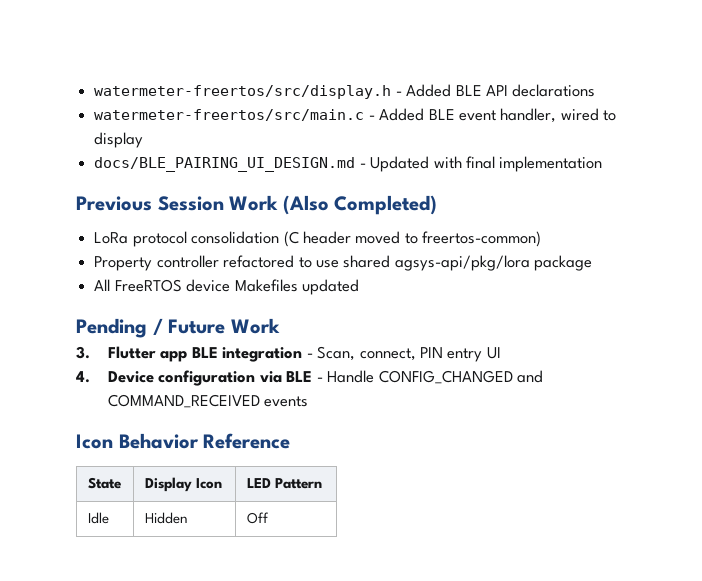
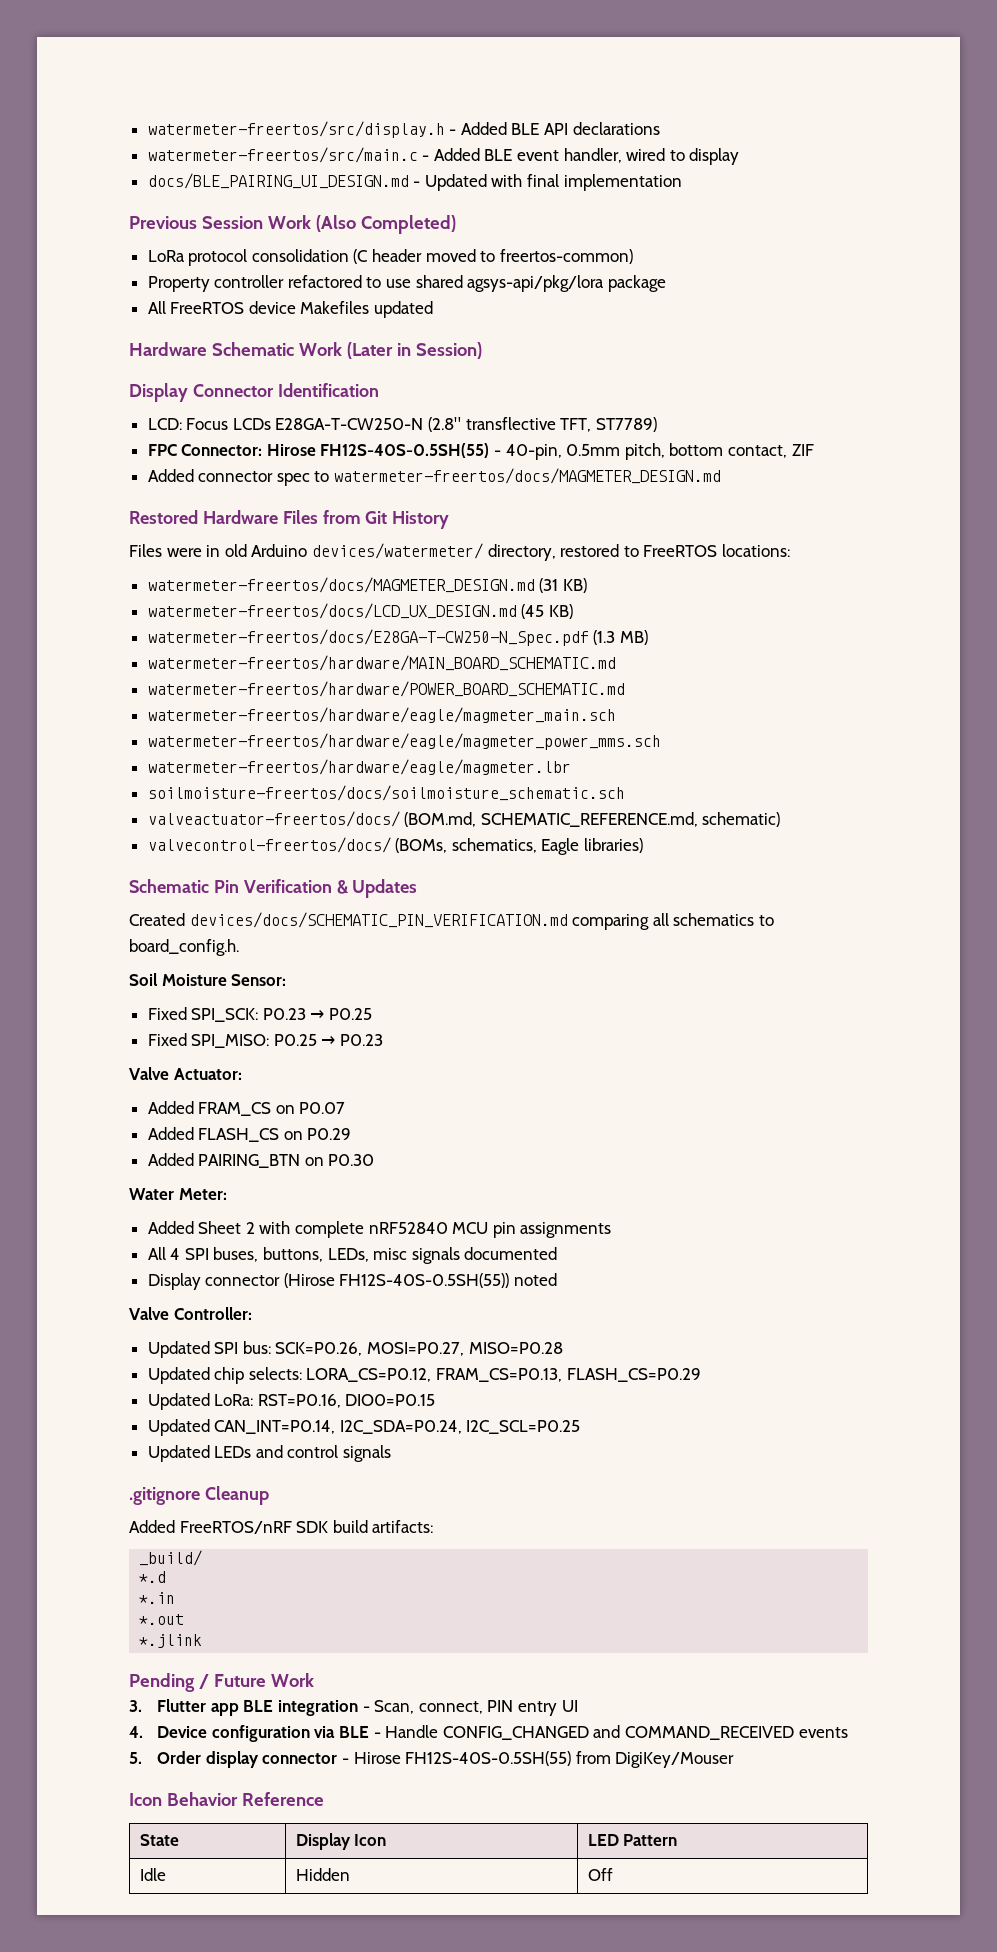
(359, 287) none -> [129,342,482,359] [129,383,379,402] [147,417,657,432] [147,443,814,460] [147,468,722,486] [129,510,450,529] [129,543,790,561] [147,577,587,593] [147,603,573,619] [147,629,648,646] [147,655,616,671] [147,681,625,697] [147,707,616,723] [147,733,661,750] [147,759,571,775] [147,785,625,801] [147,811,781,827] [147,837,644,855] [129,879,418,898] [129,912,774,930] [129,939,239,956] [129,973,287,986] [147,1007,373,1022] [147,1033,384,1048] [129,1067,242,1080] [147,1101,346,1116] [147,1127,352,1142] [147,1153,375,1168] [129,1188,227,1200] [147,1221,612,1238] [147,1247,558,1264] [147,1273,558,1290] [129,1307,252,1320] [147,1341,563,1358] [147,1367,701,1384] [147,1393,436,1410] [147,1419,581,1436] [147,1445,392,1462] [129,1486,269,1505] [129,1520,434,1534] [139,1550,203,1566] [139,1571,167,1583] [139,1592,176,1604] [139,1614,185,1625] [139,1634,203,1648] // Hardware Schematic Work (Later in Session) // Display Connector Identification // LCD: Focus LCDs E28GA-T-CW250-N (2.8" transflective TFT, ST7789) // FPC Connector: Hirose FH12S-40S-0.5SH(55) - 40-pin, 0.5mm pitch, bottom contact, ZIF // Added connector spec to watermeter-freertos/docs/MAGMETER_DESIGN.md // Restored Hardware Files from Git History // Files were in old Arduino devices/watermeter/ directory, restored to FreeRTOS locations: // watermeter-freertos/docs/MAGMETER_DESIGN.md (31 KB) // watermeter-freertos/docs/LCD_UX_DESIGN.md (45 KB) // watermeter-freertos/docs/E28GA-T-CW250-N_Spec.pdf (1.3 MB) // watermeter-freertos/hardware/MAIN_BOARD_SCHEMATIC.md // watermeter-freertos/hardware/POWER_BOARD_SCHEMATIC.md // watermeter-freertos/hardware/eagle/magmeter_main.sch // watermeter-freertos/hardware/eagle/magmeter_power_mms.sch // watermeter-freertos/hardware/eagle/magmeter.lbr // soilmoisture-freertos/docs/soilmoisture_schematic.sch // valveactuator-freertos/docs/ (BOM.md, SCHEMATIC_REFERENCE.md, schematic) // valvecontrol-freertos/docs/ (BOMs, schematics, Eagle libraries) // Schematic Pin Verification & Updates // Created devices/docs/SCHEMATIC_PIN_VERIFICATION.md comparing all schematics to board_config.h. // Soil Moisture Sensor: // Fixed SPI_SCK: P0.23 → P0.25 // Fixed SPI_MISO: P0.25 → P0.23 // Valve Actuator: // Added FRAM_CS on P0.07 // Added FLASH_CS on P0.29 // Added PAIRING_BTN on P0.30 // Water Meter: // Added Sheet 2 with complete nRF52840 MCU pin assignments // All 4 SPI buses, buttons, LEDs, misc signals documented // Display connector (Hirose FH12S-40S-0.5SH(55)) noted // Valve Controller: // Updated SPI bus: SCK=P0.26, MOSI=P0.27, MISO=P0.28 // Updated chip selects: LORA_CS=P0.12, FRAM_CS=P0.13, FLASH_CS=P0.29 // Updated LoRa: RST=P0.16, DIO0=P0.15 // Updated CAN_INT=P0.14, I2C_SDA=P0.24, I2C_SCL=P0.25 // Updated LEDs and control signals // .gitignore Cleanup // Added FreeRTOS/nRF SDK build artifacts: // _build/ // *.d // *.in // *.out // *.jlink
(309, 401) none -> [129,1751,735,1768] // 5. Order display connector - Hirose FH12S-40S-0.5SH(55) from DigiKey/Mouser

